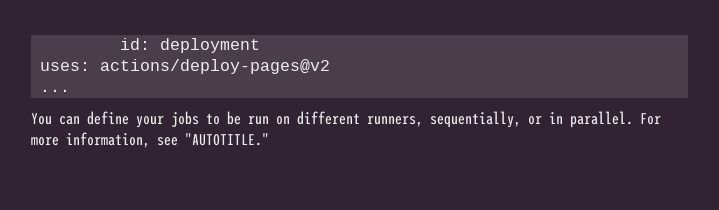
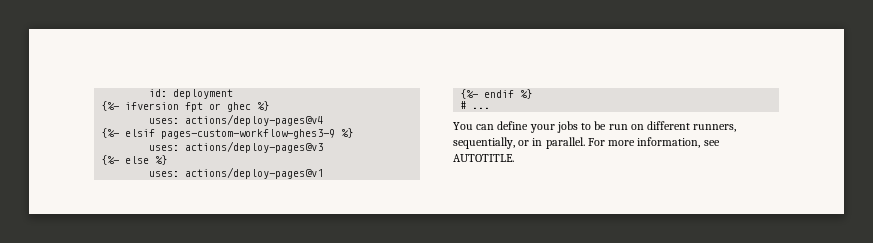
[40,59,331,74] uses: actions/deploy-pages@v2 // -> [101,101,270,112] [149,114,324,126] [101,128,354,139] [149,141,324,153] [101,155,168,165] [149,167,324,179] [460,89,533,99] [460,101,467,109] {%- ifversion fpt or ghec %} // uses: actions/deploy-pages@v4 // {%- elsif pages-custom-workflow-ghes3-9 %} // uses: actions/deploy-pages@v3 // {%- else %} // uses: actions/deploy-pages@v1 // {%- endif %} // #
[185,133,269,146] "AUTOTITLE." -> [453,154,514,162] AUTOTITLE.

